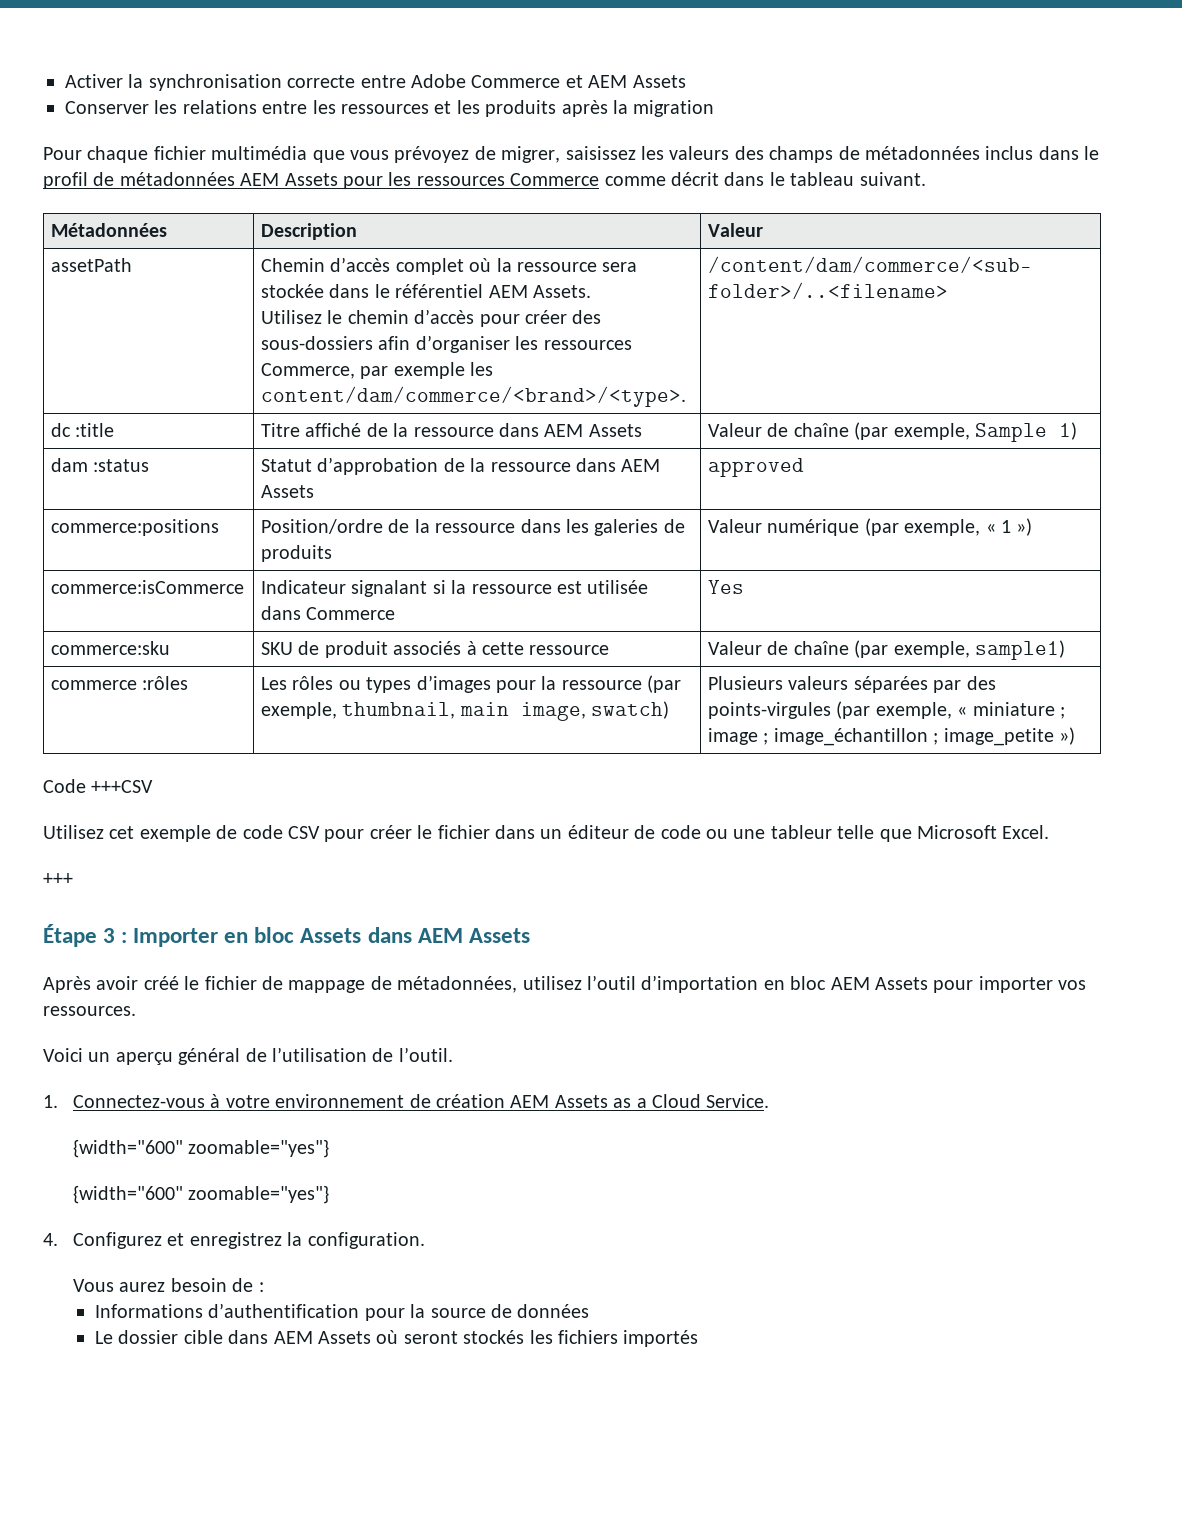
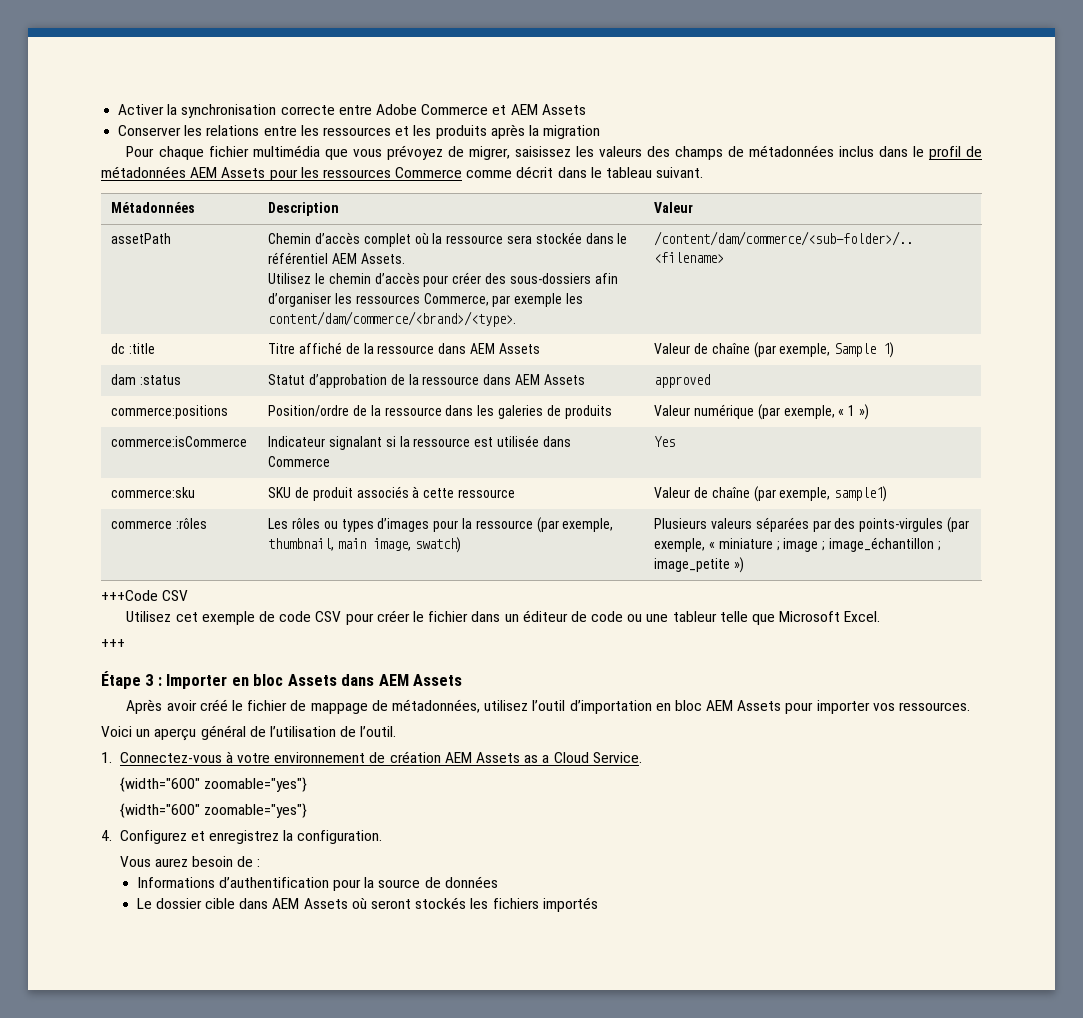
[43,779,154,793] Code +++CSV -> [101,590,189,601] +++Code CSV

